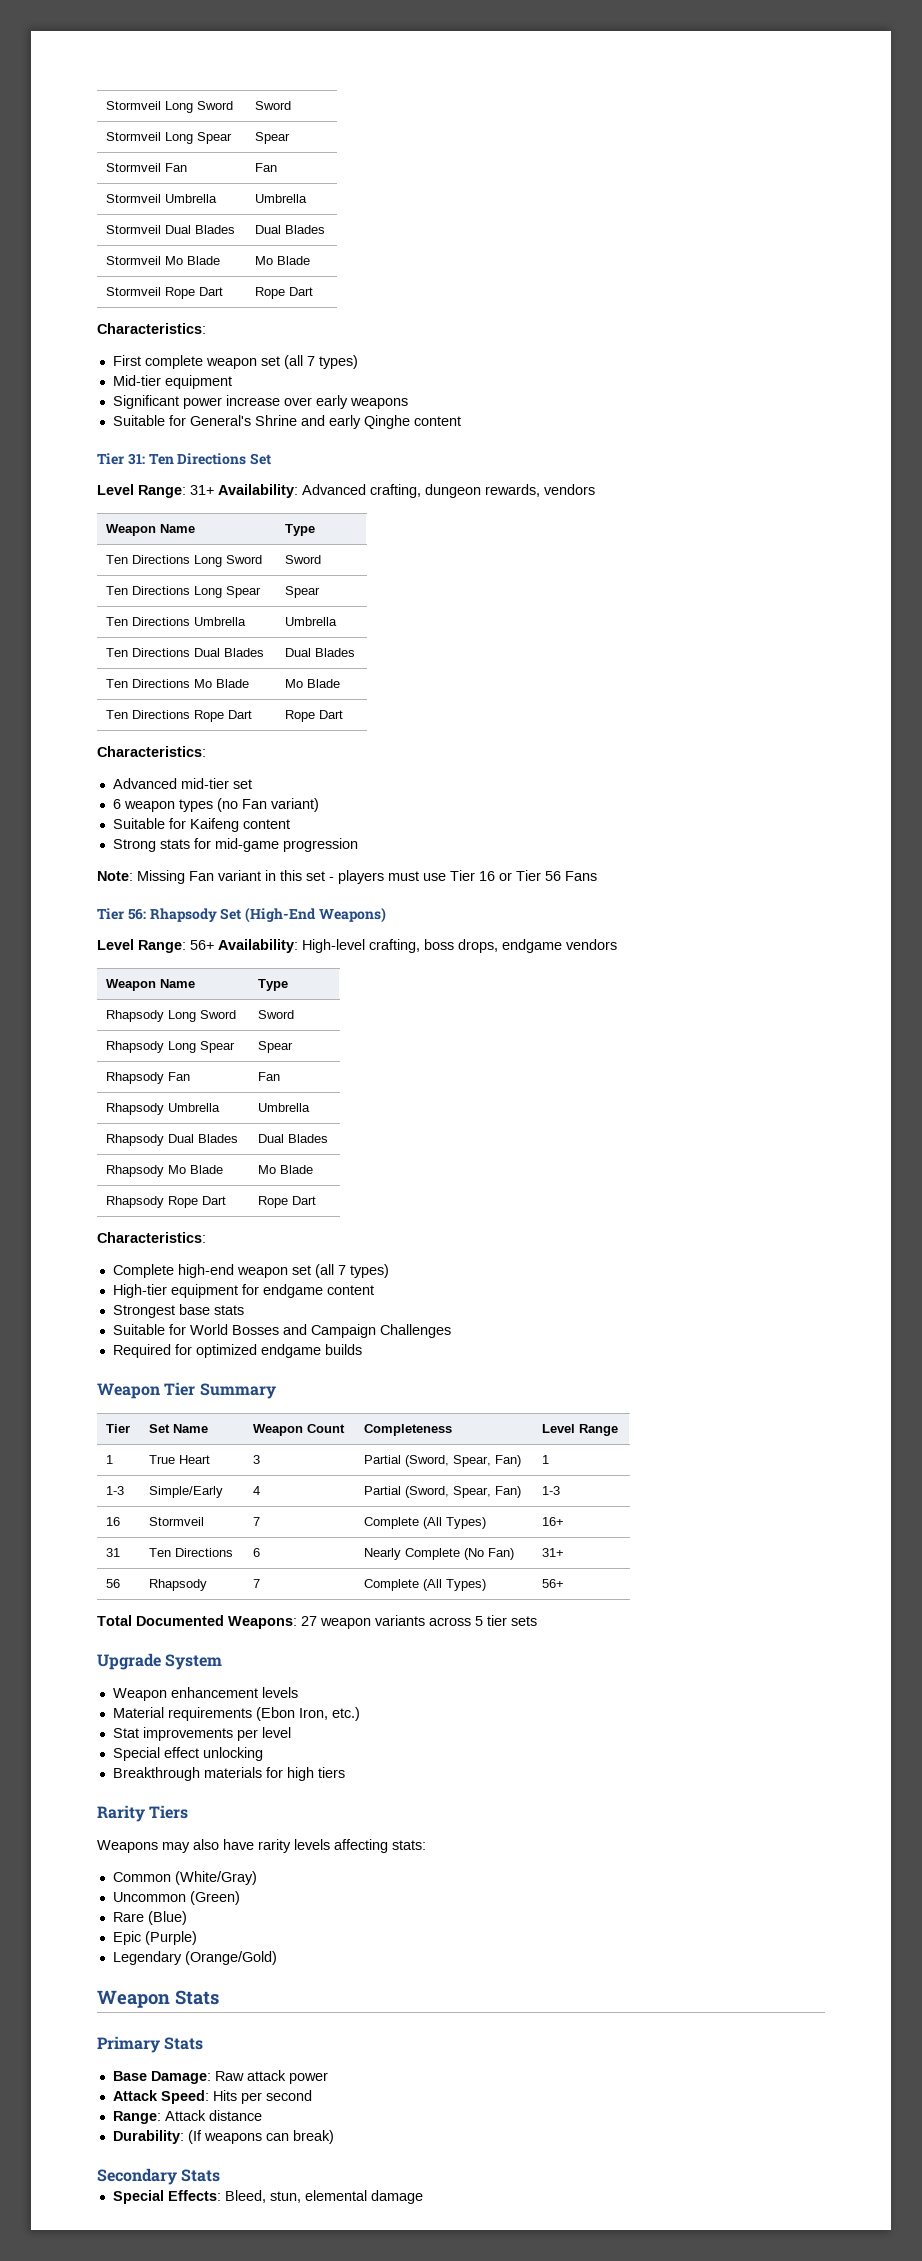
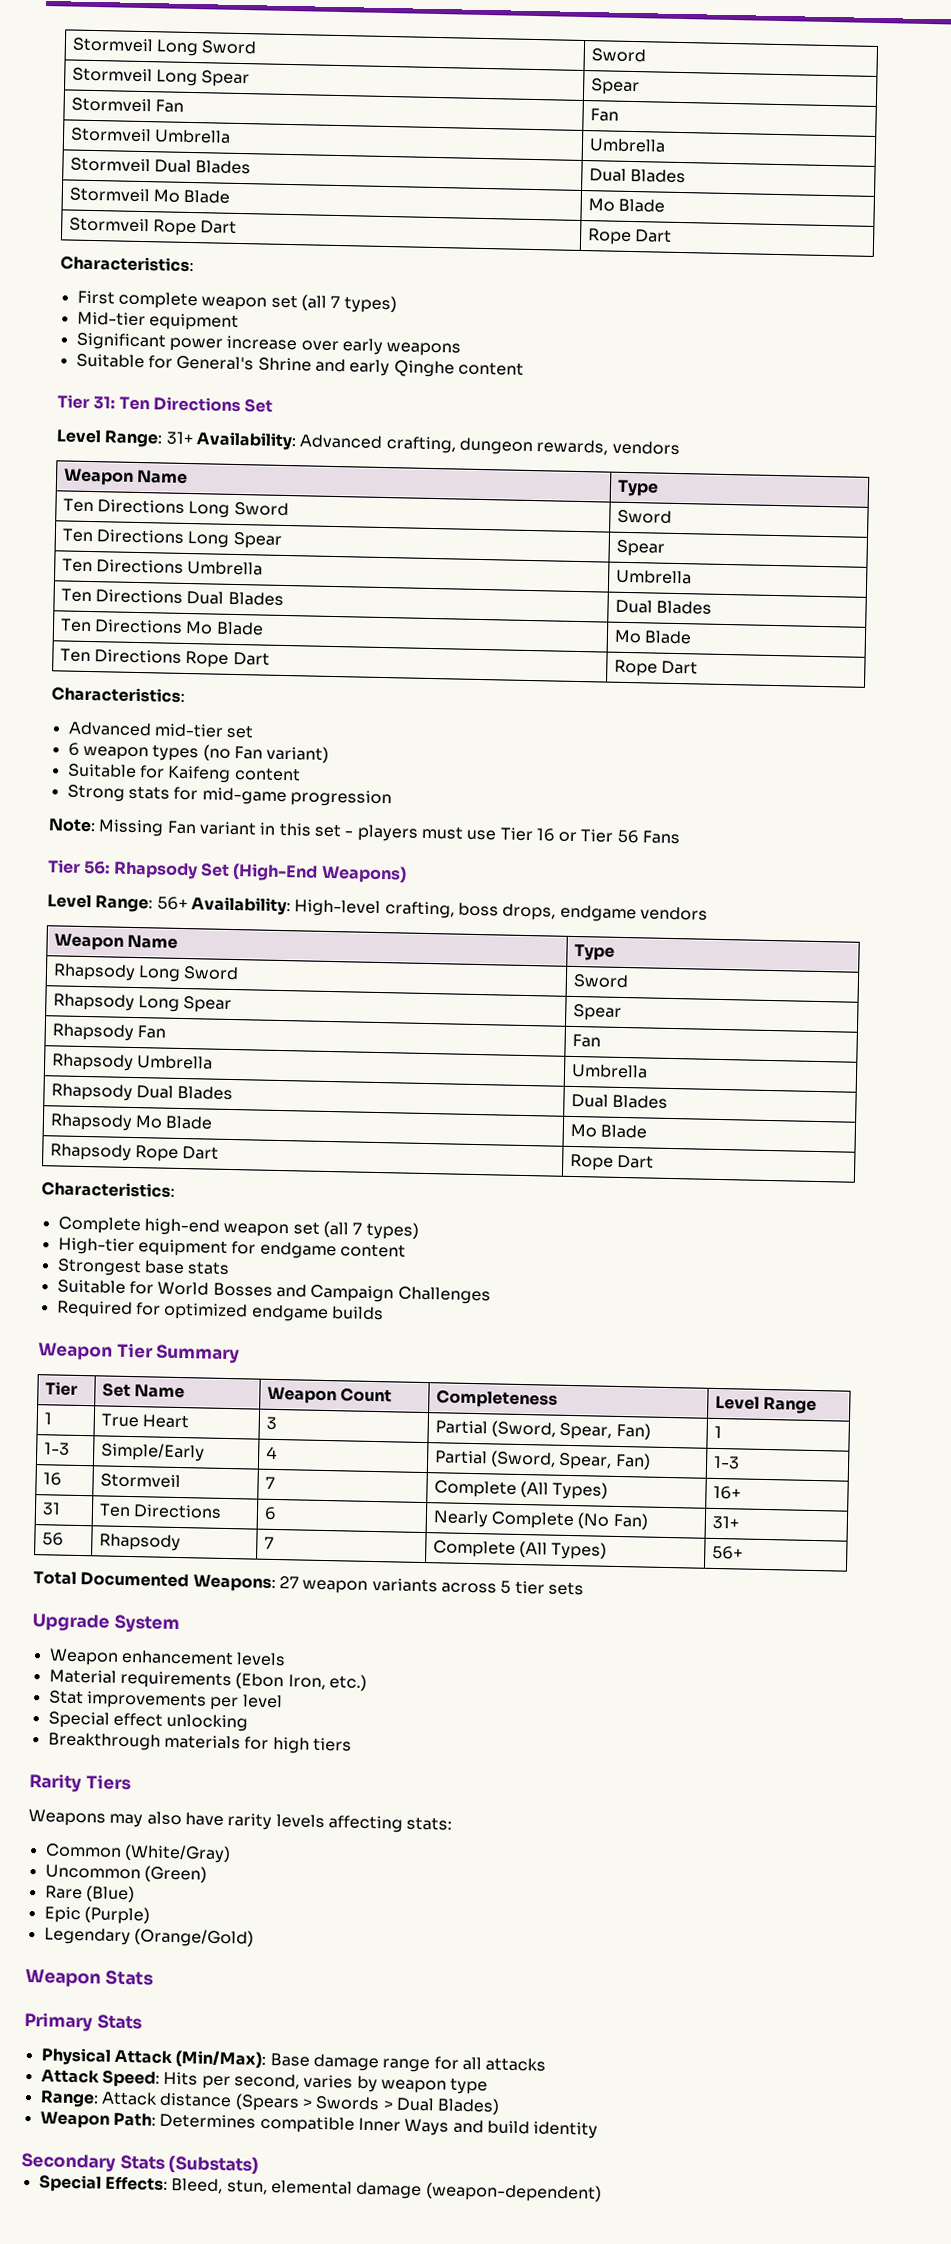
[112,2070,328,2084] [112,2090,312,2104] [112,2110,262,2124] [112,2130,334,2144] Base Damage: Raw attack power // Attack Speed: Hits per second // Range: Attack distance // Durability: (If weapons can break) -> [40,2047,547,2073] [40,2069,489,2095] [39,2090,501,2115] [39,2111,599,2139] Physical Attack (Min/Max): Base damage range for all attacks // Attack Speed: Hits per second, varies by weapon type // Range: Attack distance (Spears > Swords > Dual Blades) // Weapon Path: Determines compatible Inner Ways and build identity
(221, 2175) none -> [168,2154,260,2175] (Substats)
(423, 2197) none -> [424,2182,602,2203] (weapon-dependent)

